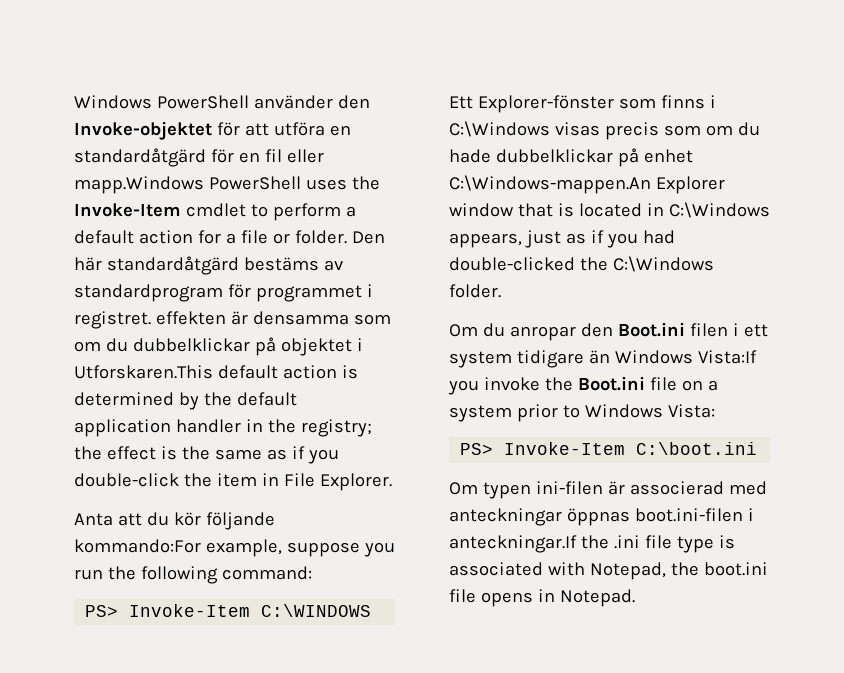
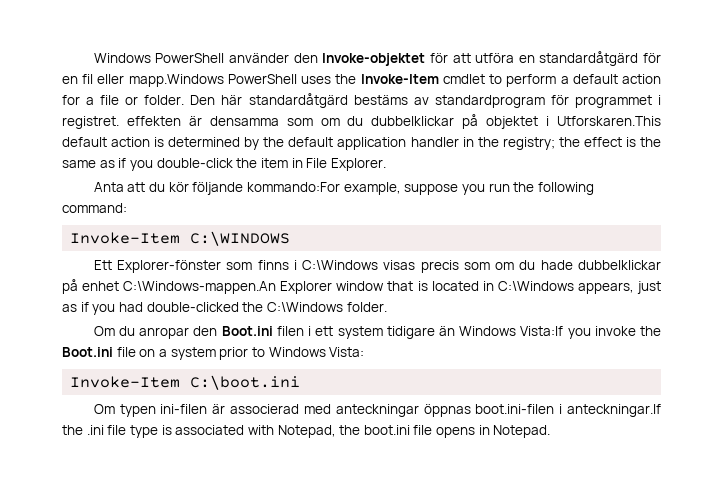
[85,605,119,617] PS> -> (127, 208) none
[460,443,494,455] PS> -> (365, 352) none

